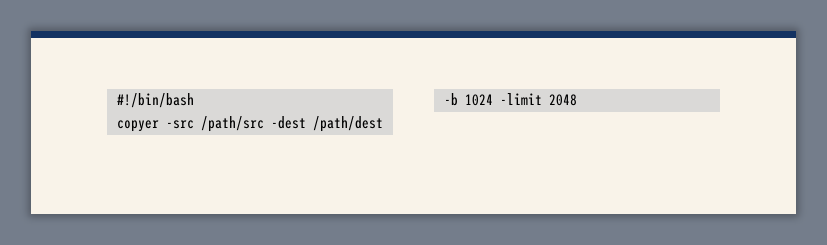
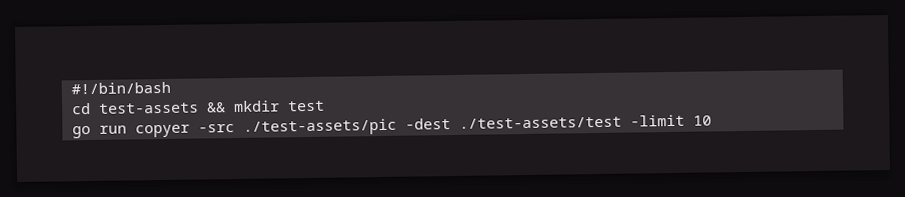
[116,116,383,132] [443,93,577,106] copyer -src /path/src -dest /path/dest -b 1024 -limit 2048 -> [71,100,325,115] [71,114,712,139] cd test-assets && mkdir test // go run copyer -src ./test-assets/pic -dest ./test-assets/test -limit 10

